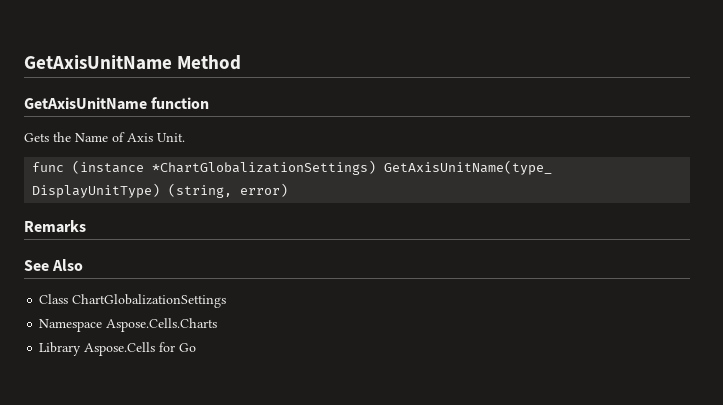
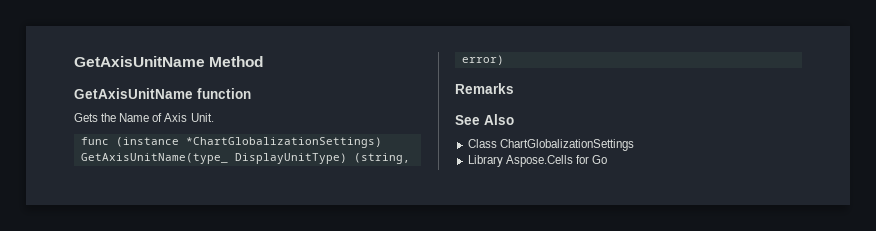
[39,318,218,332] // Namespace Aspose.Cells.Charts -> (634, 145) none

